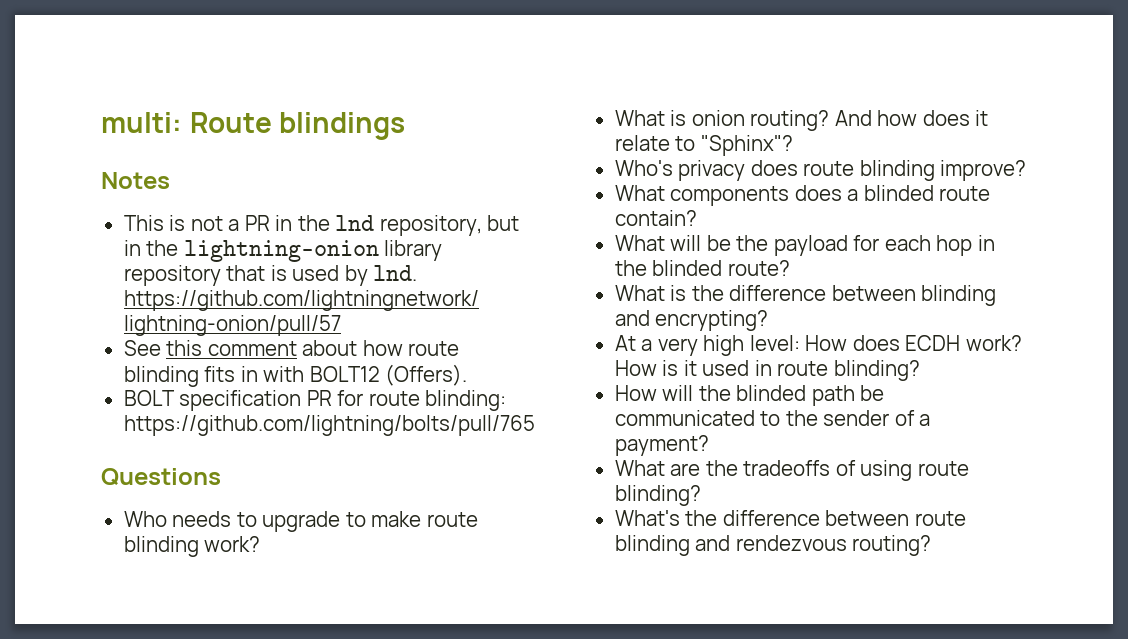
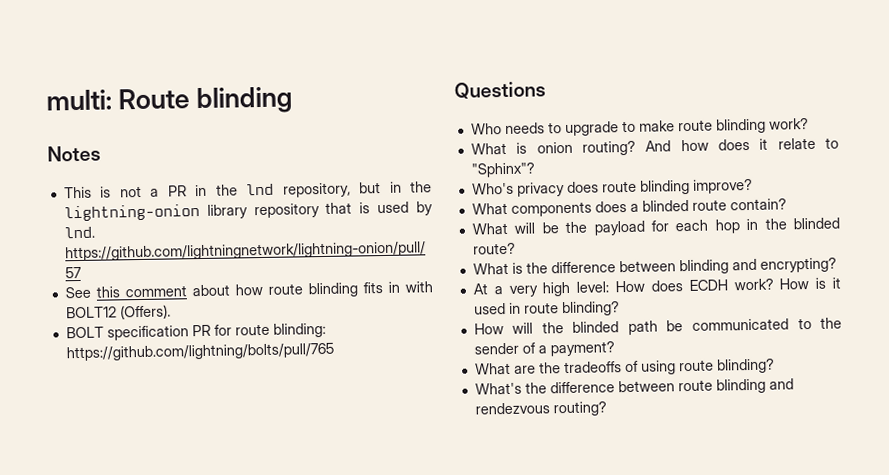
[279,112,406,140] blindings -> [196,86,294,115] blinding

